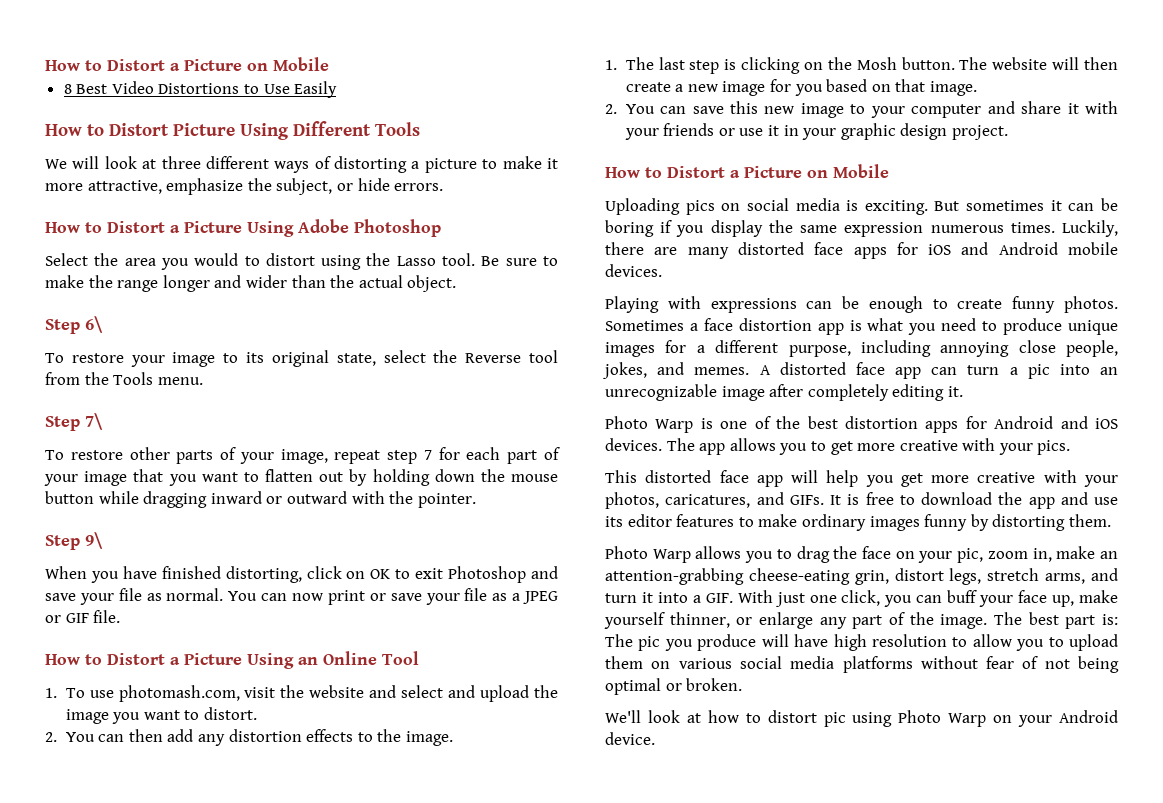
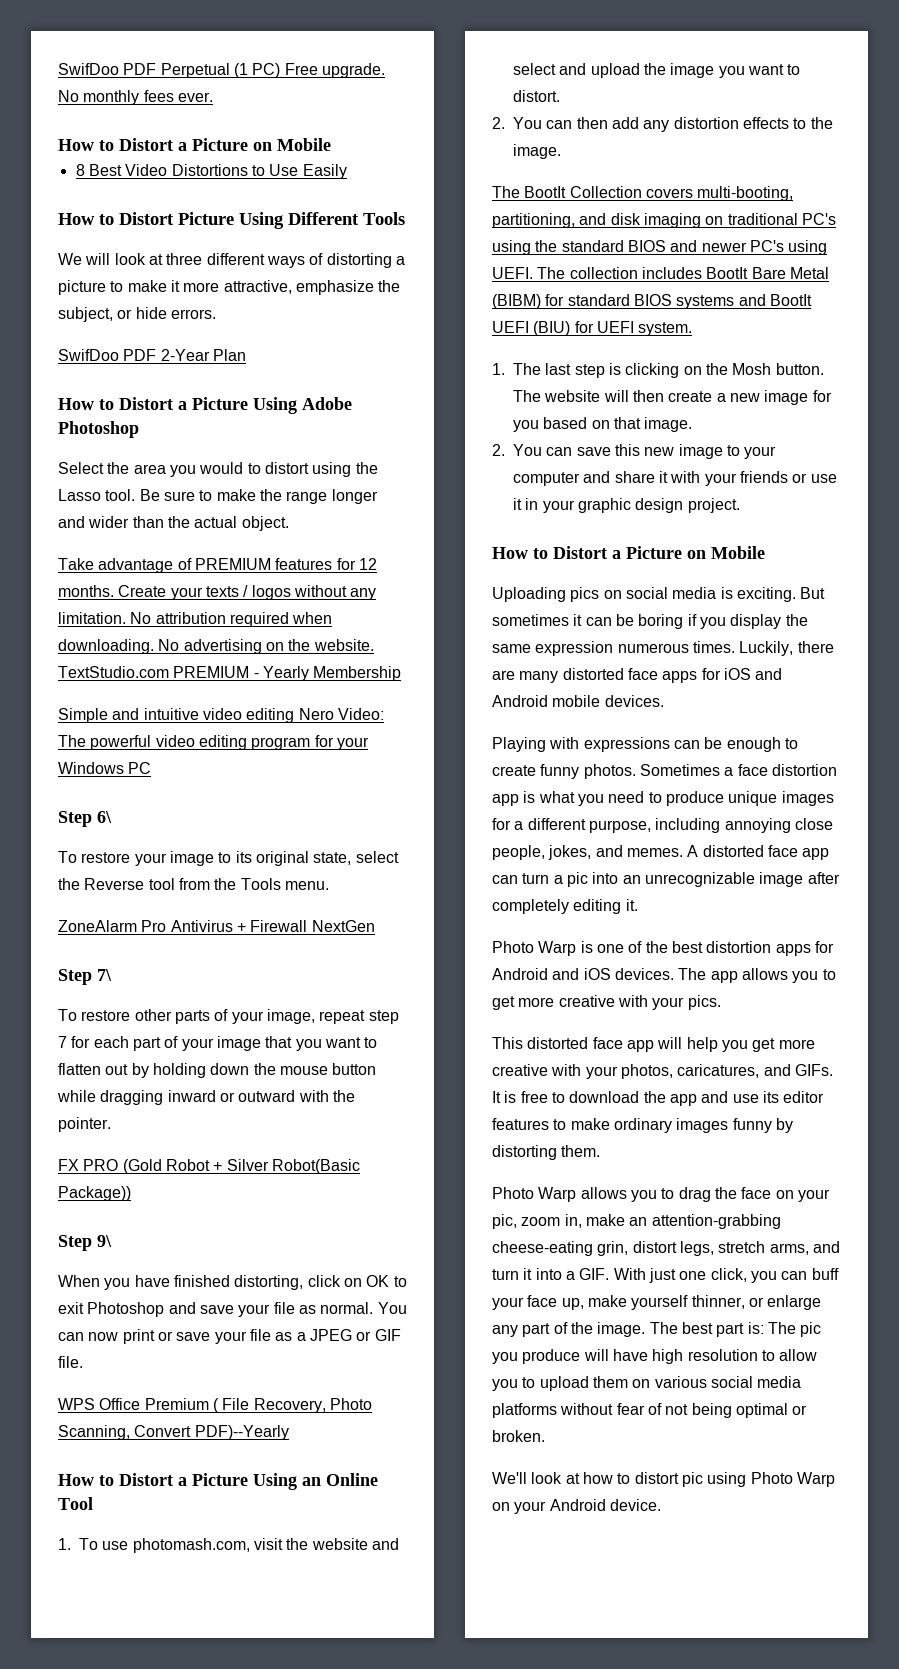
(45, 65) none -> [58,63,385,78] [58,90,213,105] SwifDoo PDF Perpetual (1 PC) Free upgrade. No monthly fees ever. //
(444, 187) none -> [58,349,246,361] // SwifDoo PDF 2-Year Plan
(457, 283) none -> [58,558,377,573] [58,585,377,600] [58,612,333,627] [58,639,374,654] [58,666,402,681] [58,708,384,723] [58,735,369,750] [58,762,152,774] // Take advantage of PREMIUM features for 12 months. Create your texts / logos without any limitation. No attribution required when downloading. No advertising on the website. TextStudio.com PREMIUM - Yearly Membership // Simple and intuitive video editing Nero Video: The powerful video editing program for your Windows PC
(203, 381) none -> [58,920,375,932] // ZoneAlarm Pro Antivirus + Firewall NextGen
(476, 500) none -> [58,1159,360,1174] [58,1186,131,1201] // FX PRO (Gold Robot + Silver Robot(Basic Package))
(121, 616) none -> [58,1398,372,1413] [58,1425,289,1440] // WPS Office Premium ( File Recovery, Photo Scanning, Convert PDF)--Yearly
(453, 738) none -> [492,186,794,201] [492,213,836,228] [492,240,828,255] [492,267,829,279] [492,294,812,309] [492,321,693,336] // The BootIt Collection covers multi-booting, partitioning, and disk imaging on traditional PC's using the standard BIOS and newer PC's using UEFI. The collection includes BootIt Bare Metal (BIBM) for standard BIOS systems and BootIt UEFI (BIU) for UEFI system.

